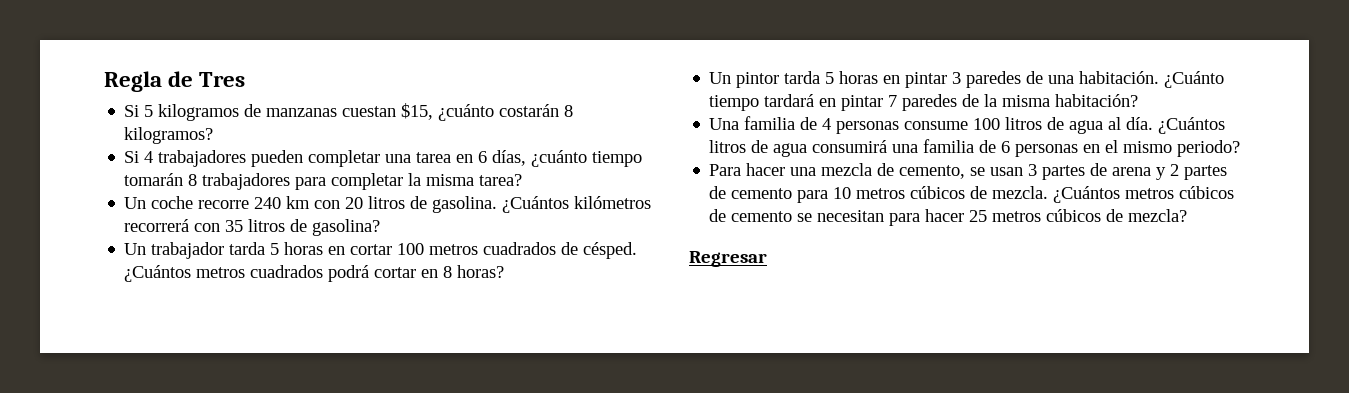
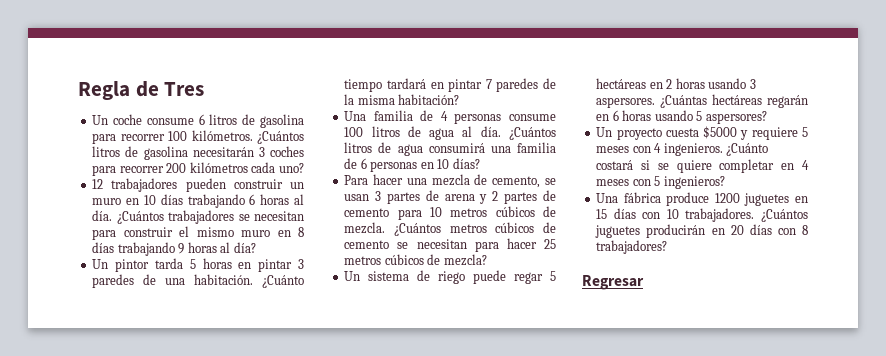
[124,103,574,121] [124,127,214,144] [124,150,643,167] [124,173,523,190] [124,196,652,213] [124,219,381,236] [124,242,638,259] [124,265,505,282] Si 5 kilogramos de manzanas cuestan $15, ¿cuánto costarán 8 kilogramos? // Si 4 trabajadores pueden completar una tarea en 6 días, ¿cuánto tiempo tomarán 8 trabajadores para completar la misma tarea? // Un coche recorre 240 km con 20 litros de gasolina. ¿Cuántos kilómetros recorrerá con 35 litros de gasolina? // Un trabajador tarda 5 horas en cortar 100 metros cuadrados de césped. ¿Cuántos metros cuadrados podrá cortar en 8 horas? -> [92,114,304,128] [92,130,304,144] [92,146,304,160] [92,162,304,176] [92,178,304,192] [92,194,304,208] [92,210,304,224] [92,226,304,240] [92,242,256,256] Un coche consume 6 litros de gasolina para recorrer 100 kilómetros. ¿Cuántos litros de gasolina necesitarán 3 coches para recorrer 200 kilómetros cada uno? // 12 trabajadores pueden construir un muro en 10 días trabajando 6 horas al día. ¿Cuántos trabajadores se necesitan para construir el mismo muro en 8 días trabajando 9 horas al día?
[1105,140,1241,157] el mismo periodo? -> [437,158,480,169] 10 días?
(1188, 215) none -> [344,270,556,284] [596,78,756,89] [596,94,808,108] [596,110,767,124] [596,126,808,140] [596,143,769,156] [596,159,809,173] [596,176,725,189] [596,192,808,206] [596,208,808,222] [595,224,808,238] [596,240,668,254] // Un sistema de riego puede regar 5 hectáreas en 2 horas usando 3 aspersores. ¿Cuántas hectáreas regarán en 6 horas usando 5 aspersores? // Un proyecto cuesta $5000 y requiere 5 meses con 4 ingenieros. ¿Cuánto costará si se quiere completar en 4 meses con 5 ingenieros? // Una fábrica produce 1200 juguetes en 15 días con 10 trabajadores. ¿Cuántos juguetes producirán en 20 días con 8 trabajadores?

